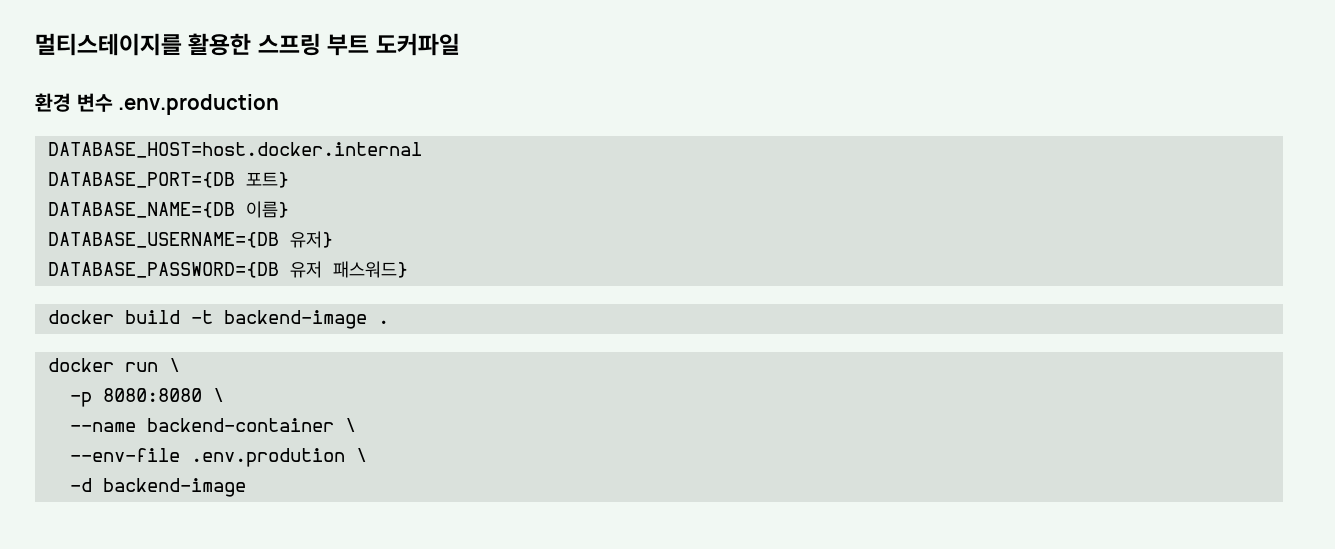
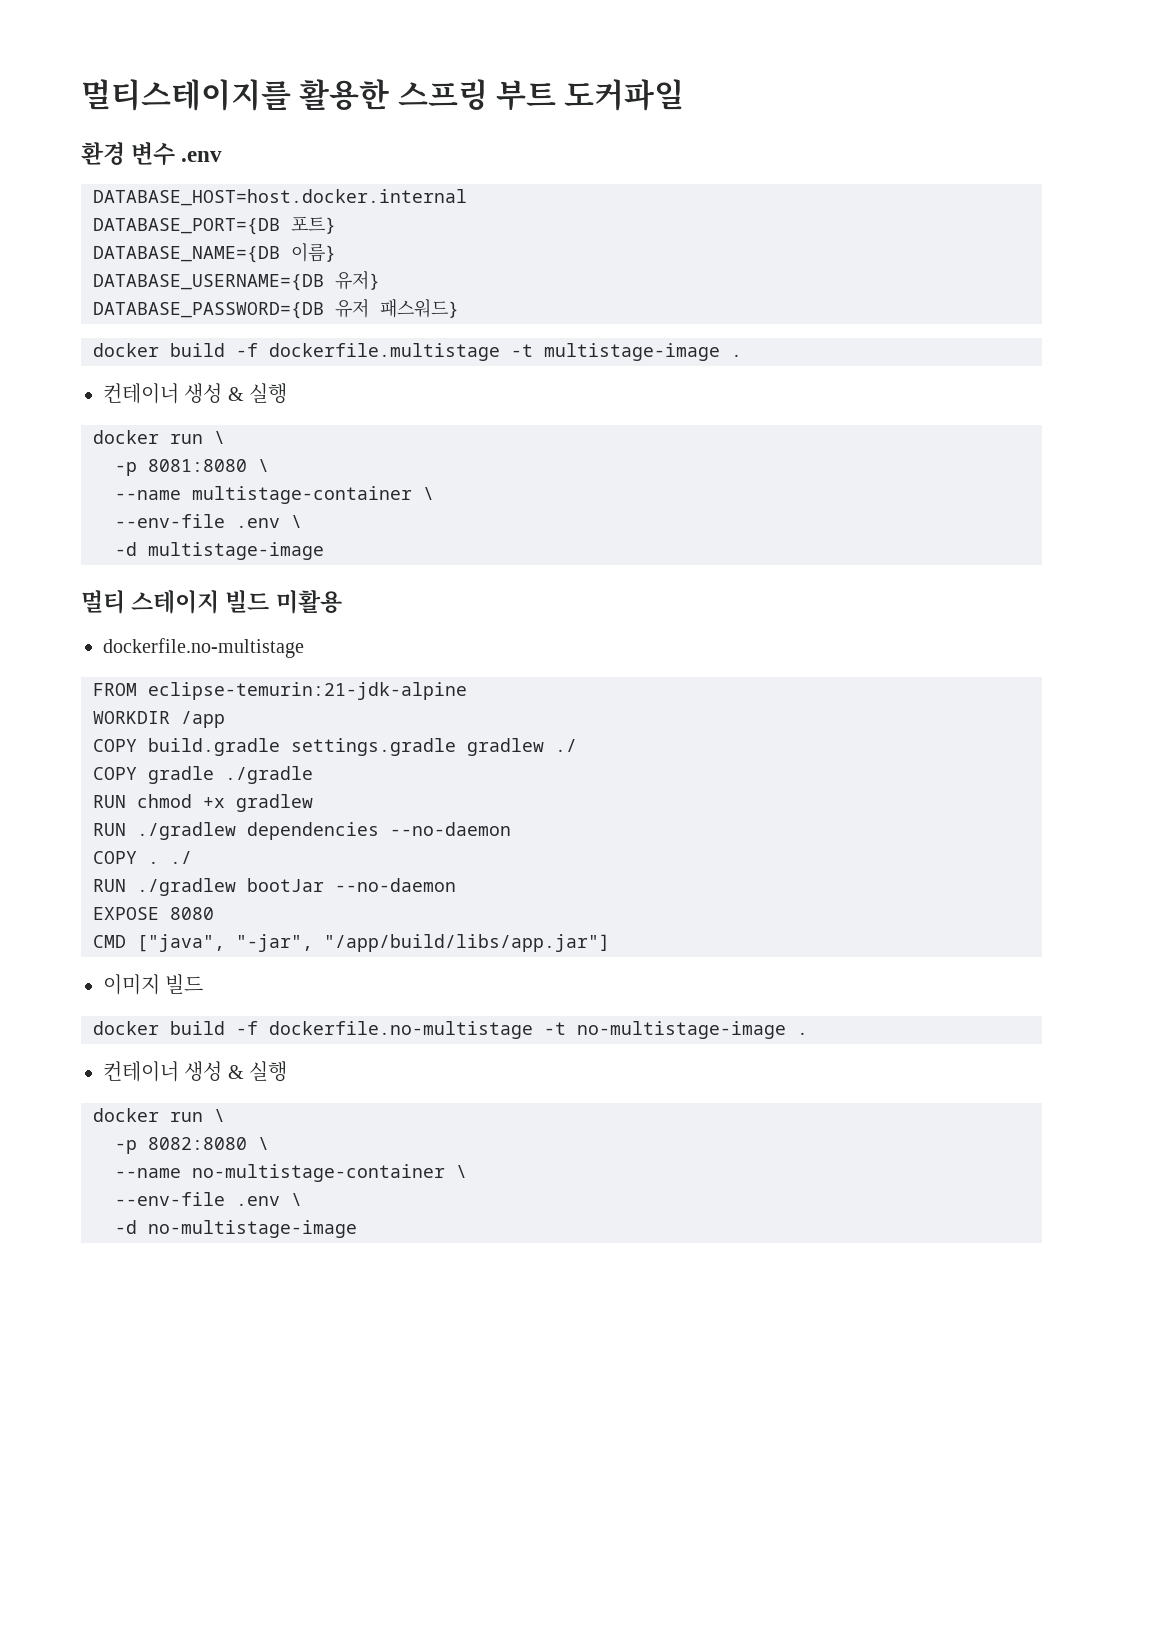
[118,94,280,115] .env.production -> [181,151,223,162] .env
[190,310,389,329] [47,358,180,372] [69,388,224,407] [69,418,356,432] [69,448,367,467] [69,478,246,497] -t backend-image . // docker run \ // -p 8080:8080 \ // --name backend-container \ // --env-file .env.prodution \ // -d backend-image -> [236,343,742,361] [103,383,288,404] [93,430,225,444] [115,459,269,476] [115,486,434,504] [115,514,302,528] [115,542,324,560] [81,590,342,614] [103,638,304,658] [93,682,467,700] [93,711,225,728] [93,738,577,756] [93,766,313,784] [93,794,313,812] [93,822,511,840] [93,851,192,864] [93,878,456,896] [93,907,214,920] [93,934,610,952] [103,974,204,995] [93,1021,808,1039] [103,1061,288,1082] [93,1108,225,1122] [115,1137,269,1154] [115,1164,467,1182] [115,1192,302,1206] [115,1220,357,1238] -f dockerfile.multistage -t multistage-image . // 컨테이너 생성 & 실행 // docker run \ // -p 8081:8080 \ // --name multistage-container \ // --env-file .env \ // -d multistage-image // 멀티 스테이지 빌드 미활용 // dockerfile.no-multistage // FROM eclipse-temurin:21-jdk-alpine // WORKDIR /app // COPY build.gradle settings.gradle gradlew ./ // COPY gradle ./gradle // RUN chmod +x gradlew // RUN ./gradlew dependencies --no-daemon // COPY . ./ // RUN ./gradlew bootJar --no-daemon // EXPOSE 8080 // CMD ["java", "-jar", "/app/build/libs/app.jar"] // 이미지 빌드 // docker build -f dockerfile.no-multistage -t no-multistage-image . // 컨테이너 생성 & 실행 // docker run \ // -p 8082:8080 \ // --name no-multistage-container \ // --env-file .env \ // -d no-multistage-image

